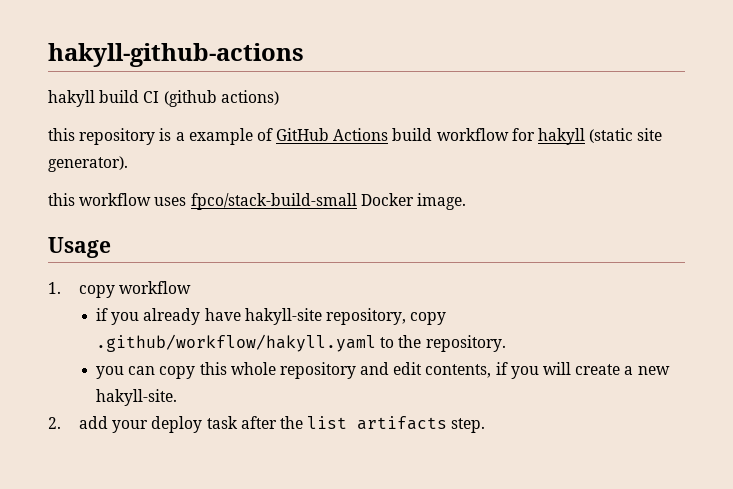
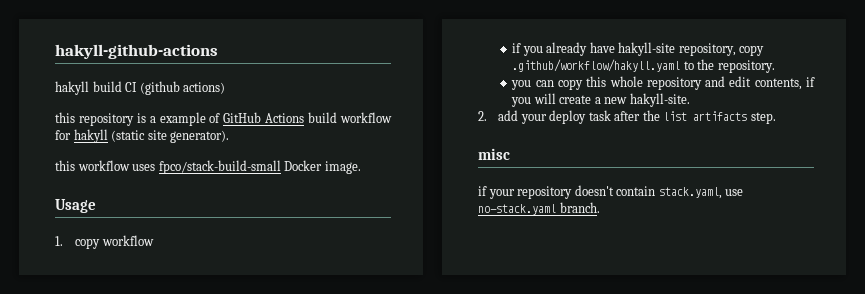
(486, 425) none -> [478,148,510,160] [478,185,744,199] [478,202,600,215] // misc // if your repository doesn't contain stack.yaml, use no-stack.yaml branch.

